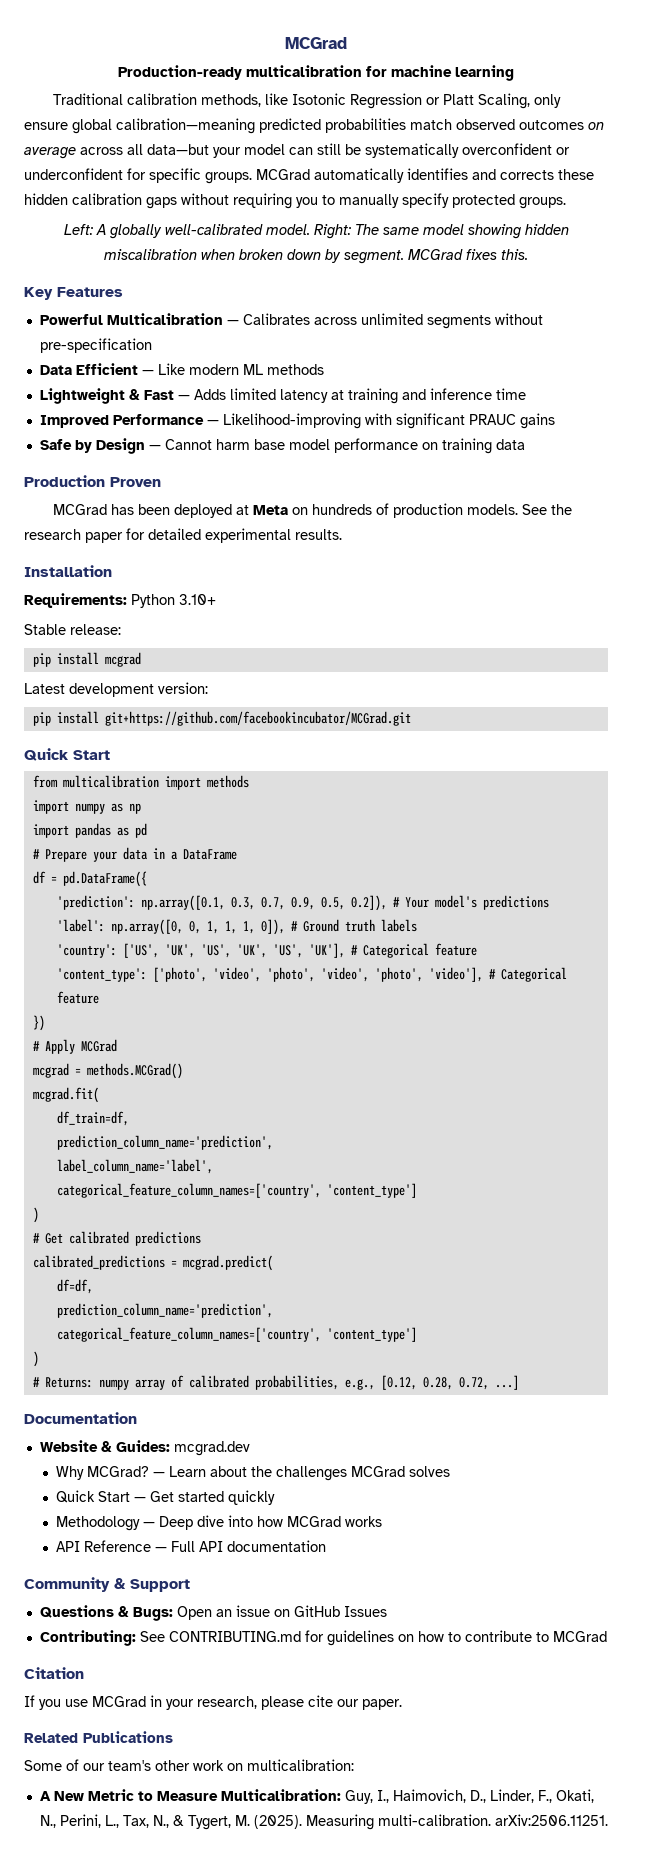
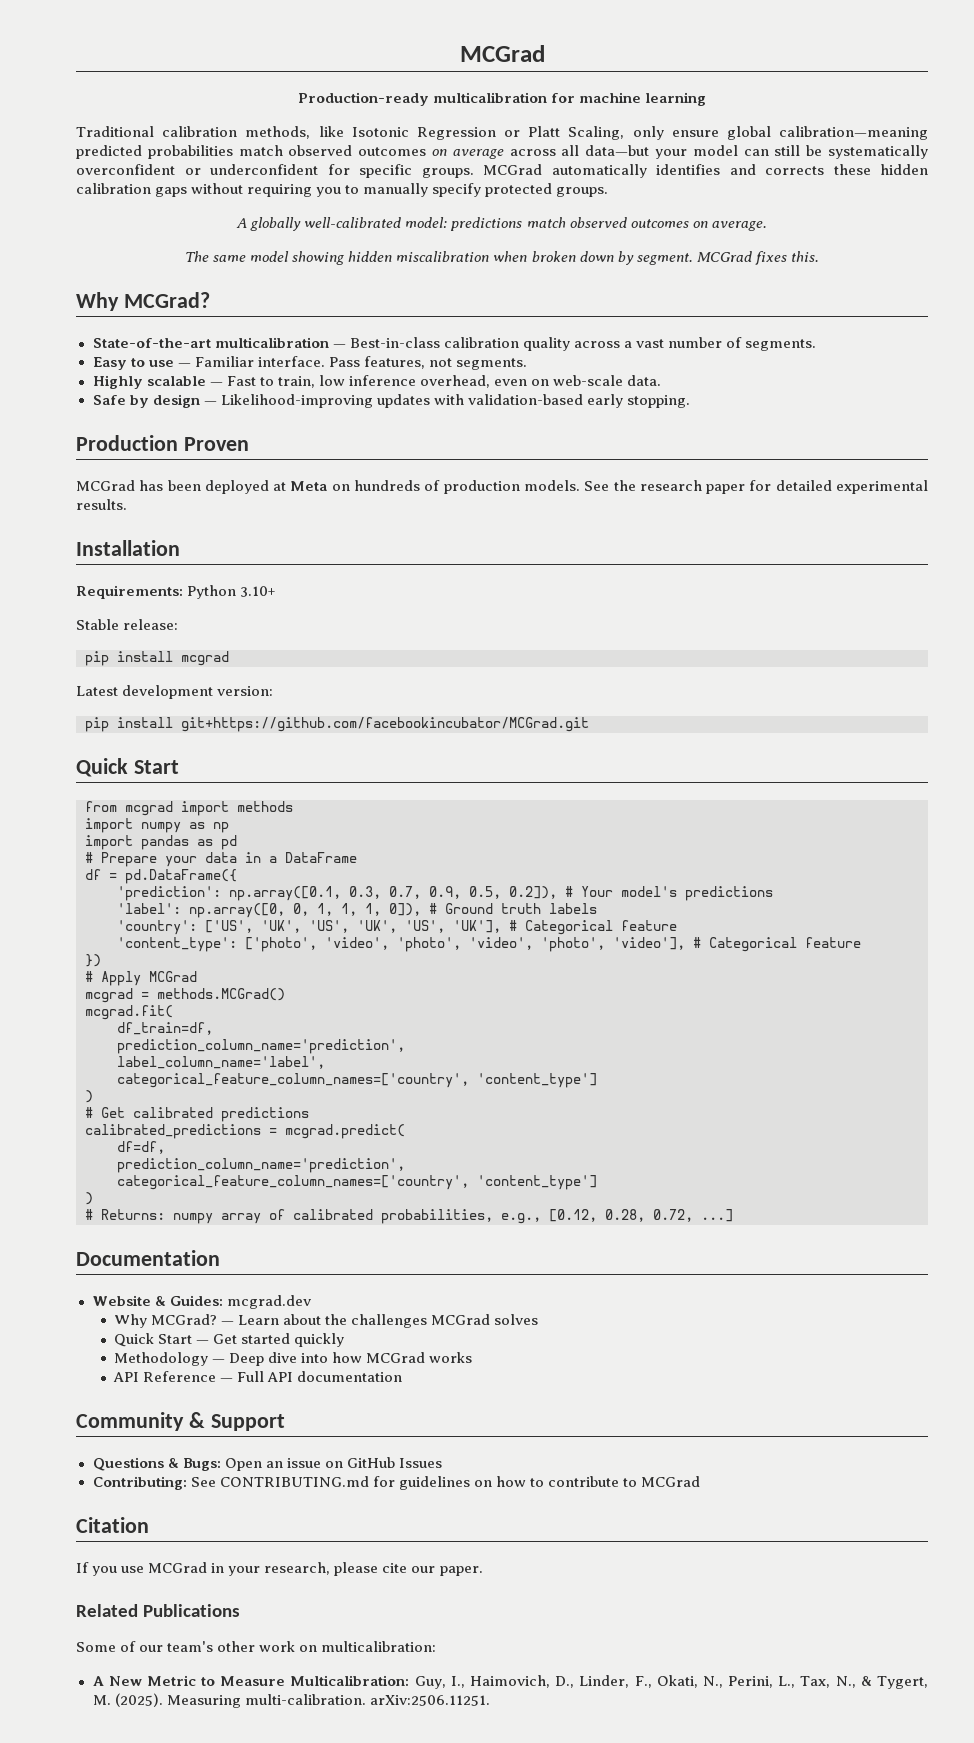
[63,224,93,235] Left: -> (609, 192) none
[265,224,351,239] model. Right: -> [405,217,767,231] model: predictions match observed outcomes on average. //
[24,287,123,300] [39,313,543,329] [39,338,152,353] [39,363,324,375] [39,388,526,404] [39,413,555,429] [39,438,525,454] Key Features // Powerful Multicalibration — Calibrates across unlimited segments without pre-specification // Data Efficient — Like modern ML methods // Lightweight & Fast — Adds limited latency at training and inference time // Improved Performance — Likelihood-improving with significant PRAUC gains // Safe by Design — Cannot harm base model performance on training data -> [76,292,210,311] [92,337,817,351] [92,356,527,370] [92,375,662,389] [92,394,690,408] Why MCGrad? // State-of-the-art multicalibration — Best-in-class calibration quality across a vast number of segments. // Easy to use — Familiar interface. Pass features, not segments. // Highly scalable — Fast to train, low inference overhead, even on web-scale data. // Safe by design — Likelihood-improving updates with validation-based early stopping.
[62,775,159,788] multicalibration -> [125,801,173,816] mcgrad

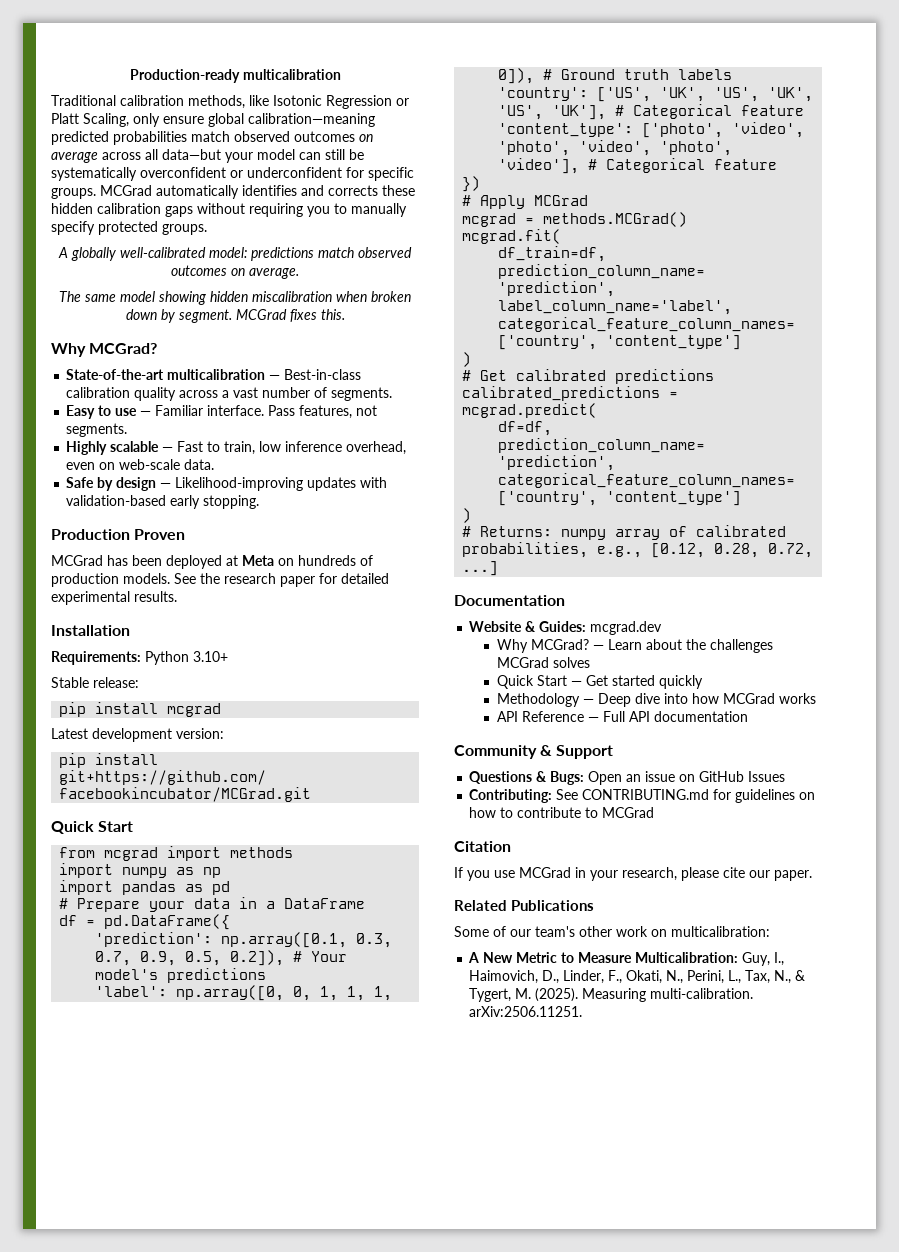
[459,45,545,62] MCGrad // -> (129, 76) none
[551,92,707,106] for machine learning -> (341, 74) none

